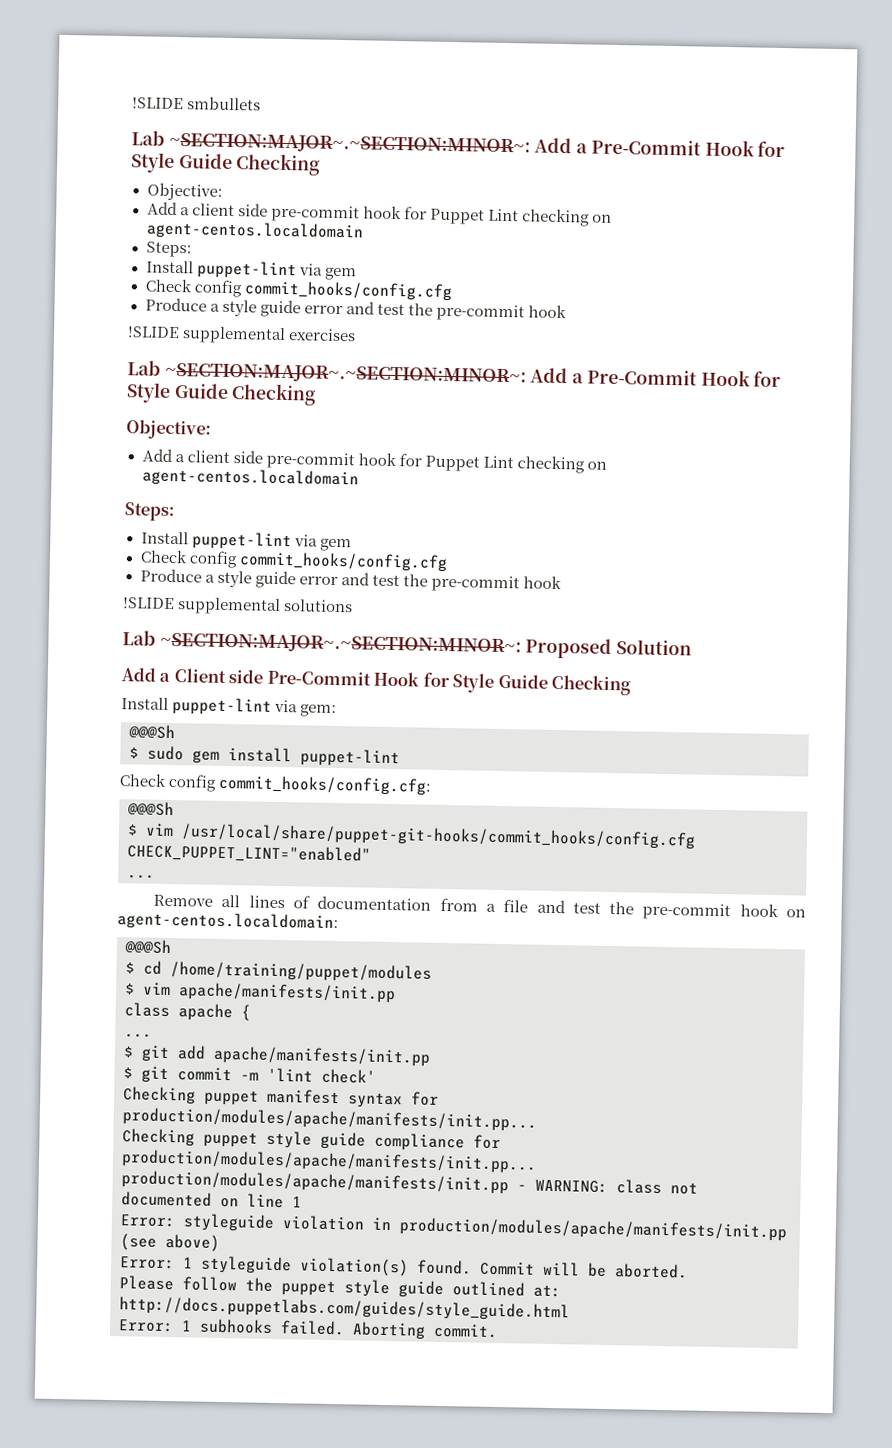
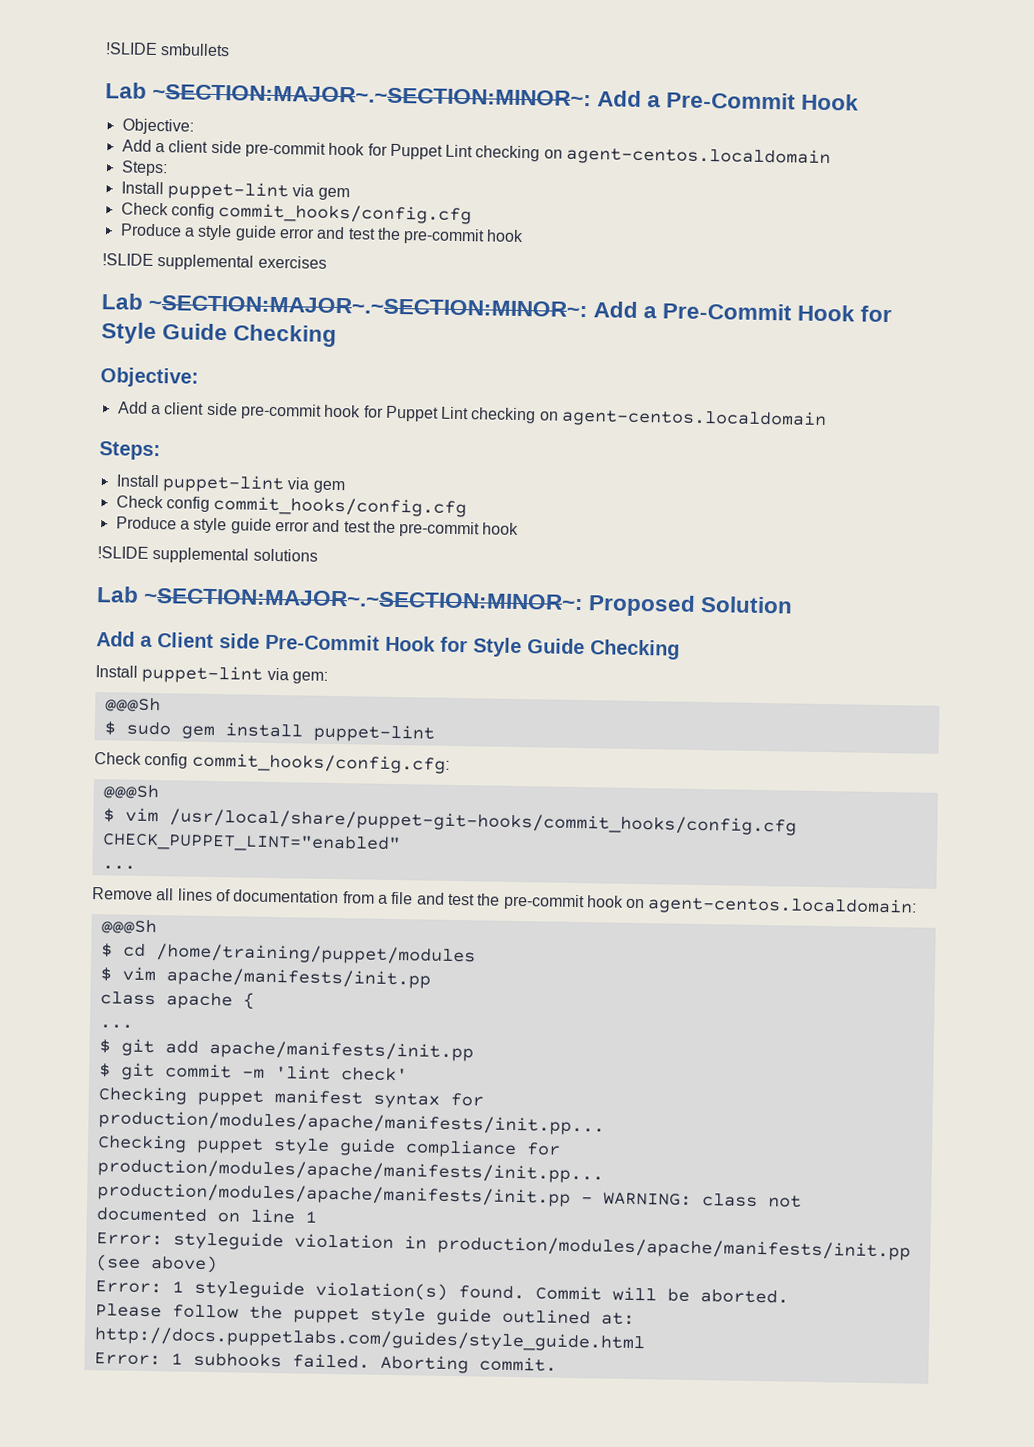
[757,140,786,158] [130,152,322,176] for Style Guide Checking -> (860, 102) none

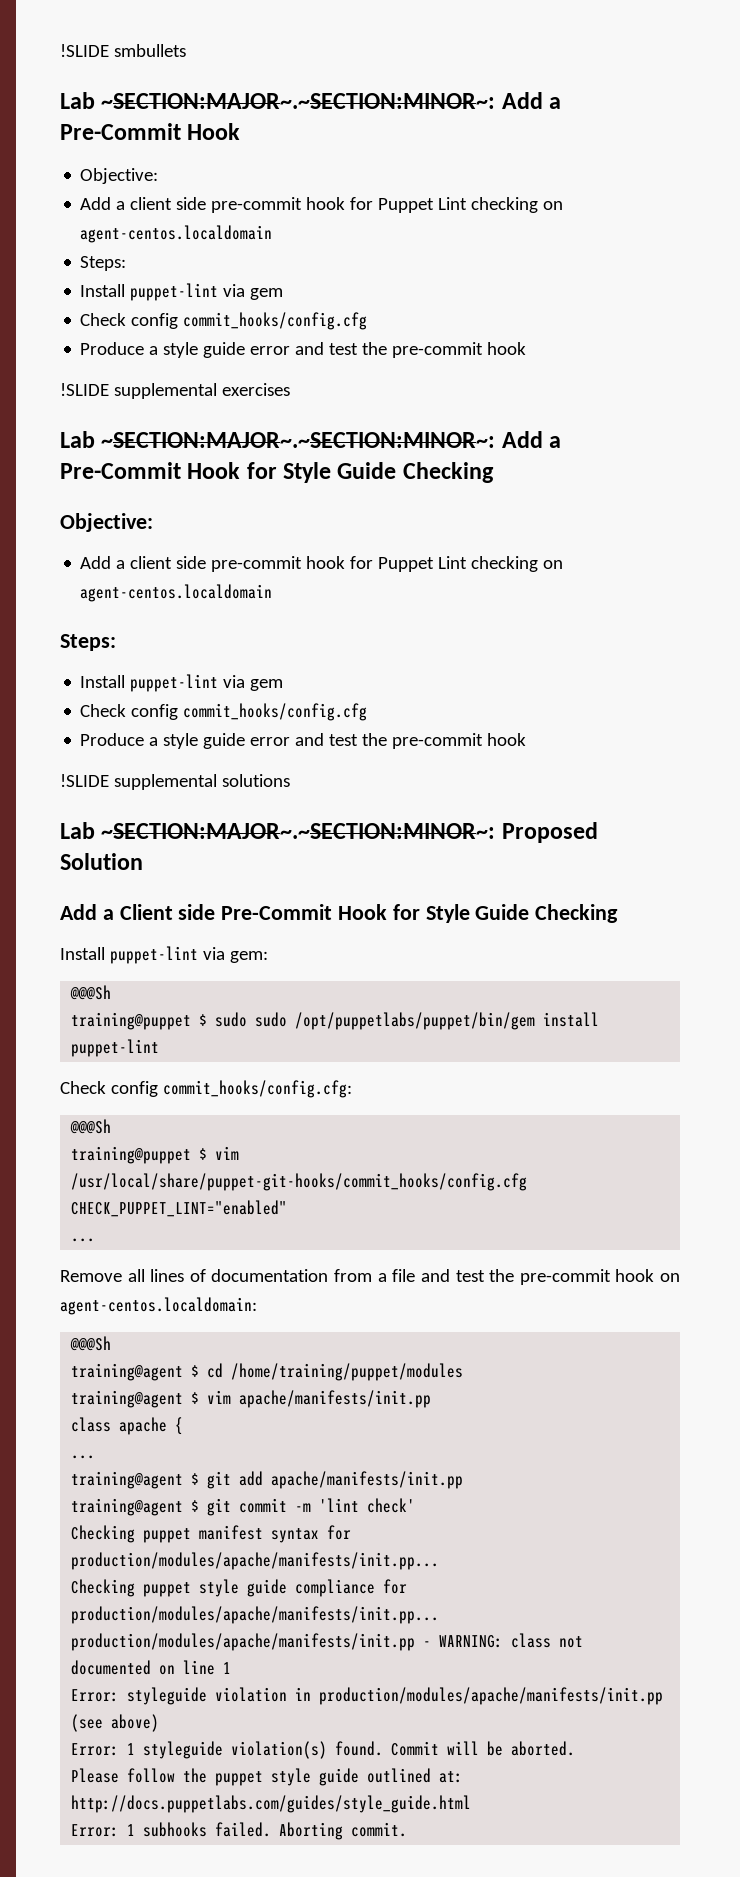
(161, 705) none -> [71,1012,192,1030] training@puppet
[180,725,215,740] gem -> [255,1012,536,1030] sudo /opt/puppetlabs/puppet/bin/gem
(159, 792) none -> [71,1146,192,1164] training@puppet
(157, 927) none -> [71,1363,184,1381] training@agent
(476, 954) none -> [71,1390,184,1408] training@agent
(134, 1026) none -> [71,1471,184,1489] training@agent
(474, 1050) none -> [71,1498,184,1516] training@agent

